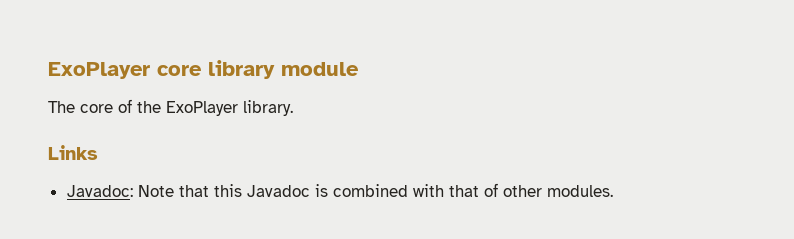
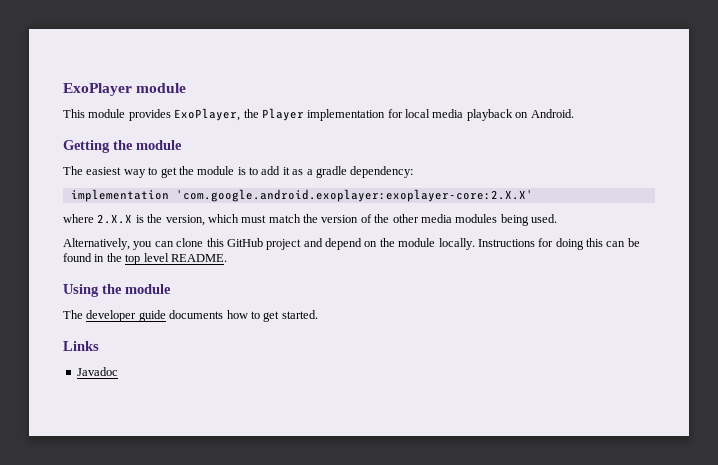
[48,60,359,79] [48,99,293,116] [48,145,98,160] [66,183,613,197] ExoPlayer core library module // The core of the ExoPlayer library. // Links // Javadoc: Note that this Javadoc is combined with that of other modules. -> [63,83,187,96] [63,108,574,121] [63,140,182,153] [63,166,414,178] [70,189,533,202] [63,214,557,226] [63,238,640,250] [63,253,227,265] [63,284,171,297] [63,310,318,322] [63,341,99,351] [76,367,118,376] ExoPlayer module // This module provides ExoPlayer, the Player implementation for local media playback on Android. // Getting the module // The easiest way to get the module is to add it as a gradle dependency: // implementation 'com.google.android.exoplayer:exoplayer-core:2.X.X' // where 2.X.X is the version, which must match the version of the other media modules being used. // Alternatively, you can clone this GitHub project and depend on the module locally. Instructions for doing this can be found in the top level README. // Using the module // The developer guide documents how to get started. // Links // Javadoc

